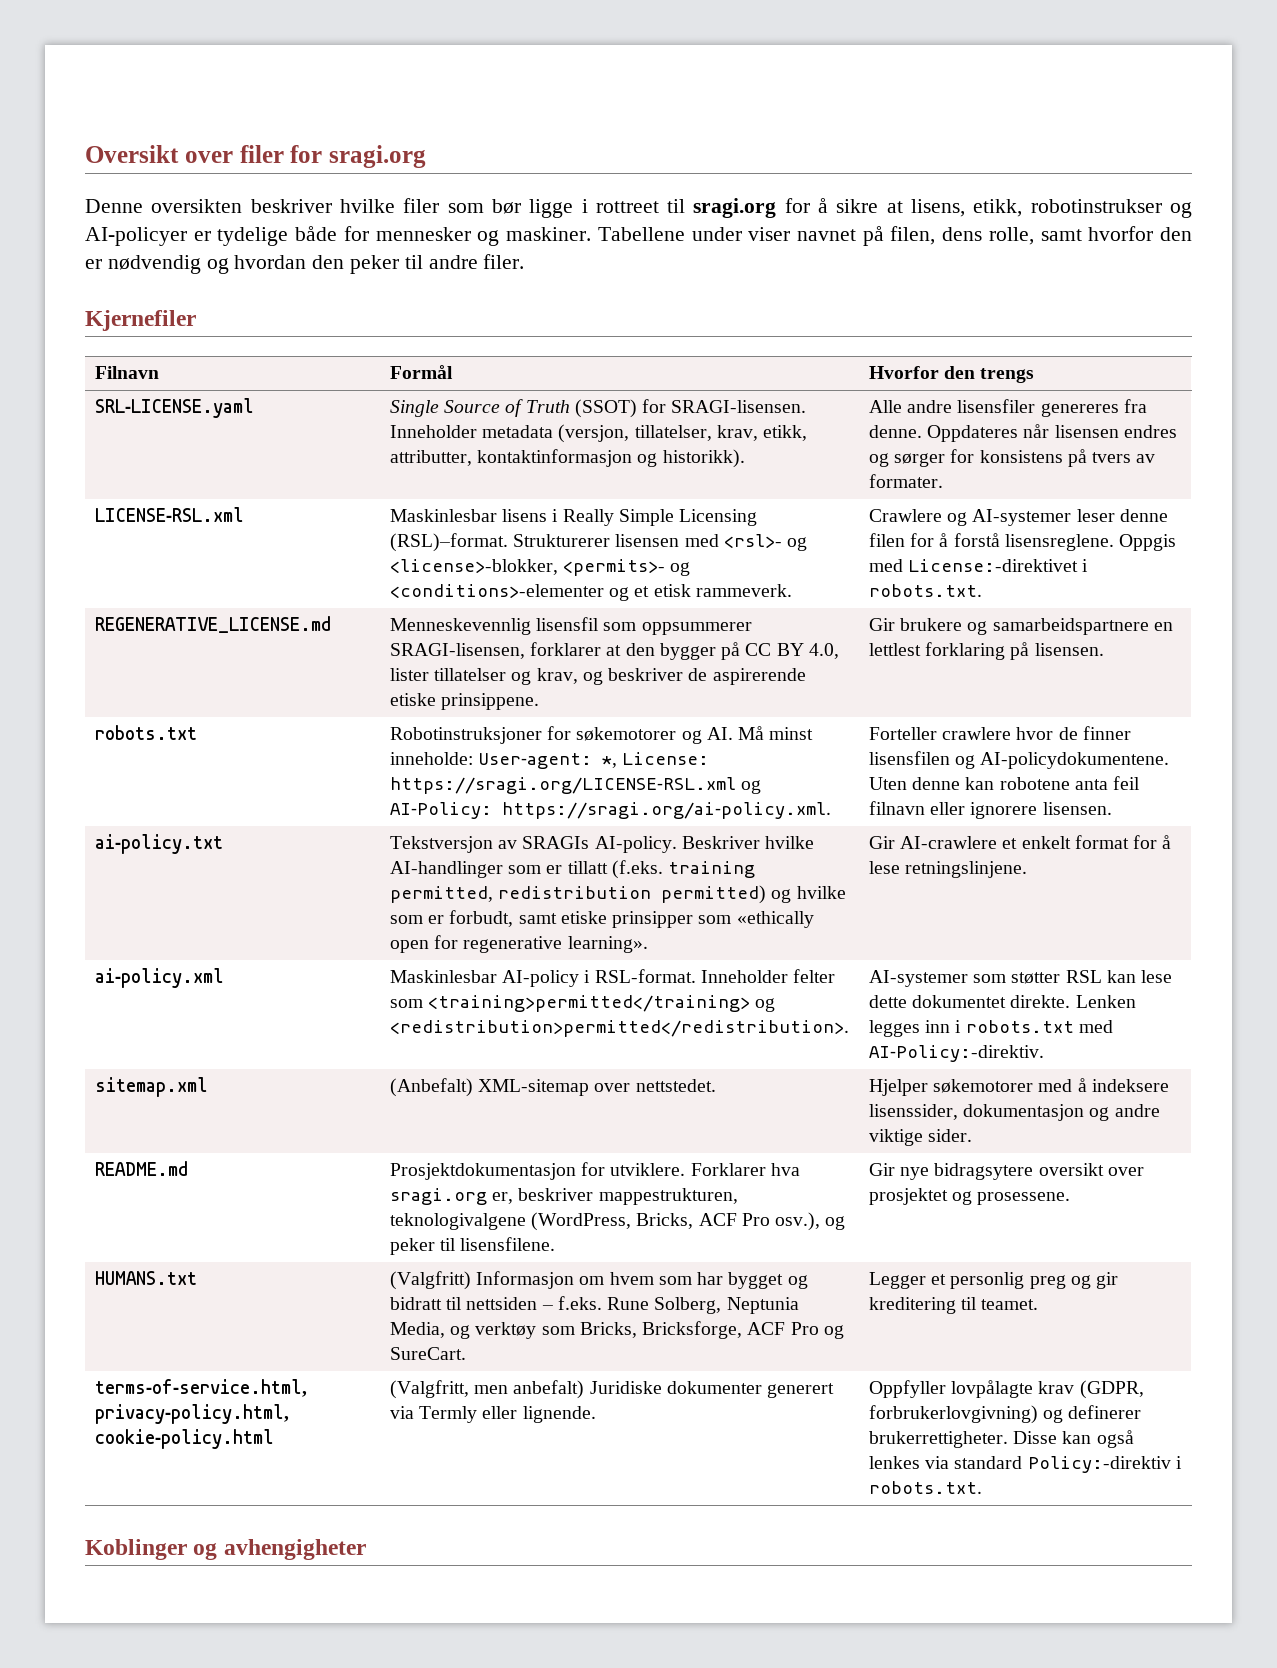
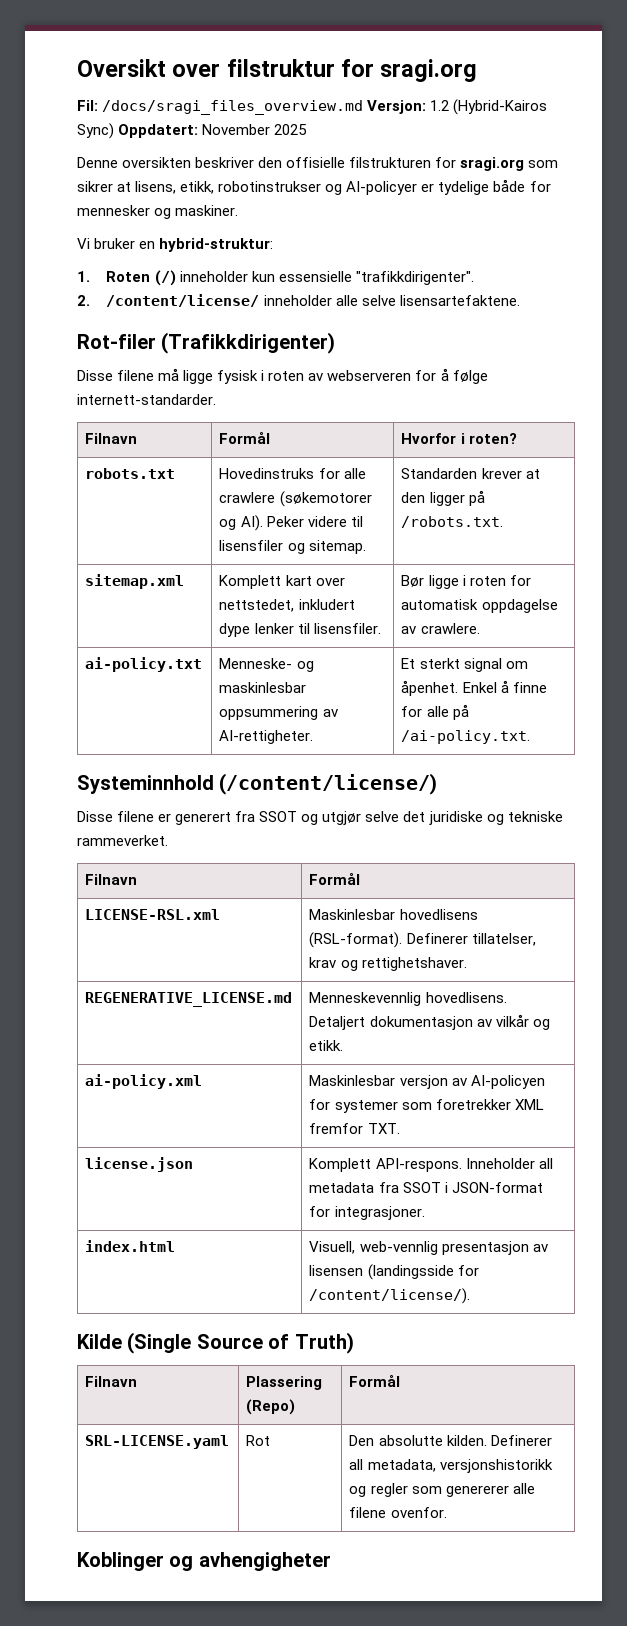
[239,145,284,163] filer -> [226,59,335,77] filstruktur
[85,198,879,218] Denne oversikten beskriver hvilke filer som bør ligge i rottreet til sragi.org for å sikre -> [77,99,548,115] [77,123,308,139] [77,157,559,171] [77,181,113,192] Fil: /docs/sragi_files_overview.md Versjon: 1.2 (Hybrid-Kairos Sync) Oppdatert: November 2025 // Denne oversikten beskriver den offisielle filstrukturen for sragi.org som sikrer
[597,226,1192,246] [85,254,525,274] [85,310,196,331] [94,366,159,379] [389,365,453,379] [868,366,1035,383] [94,398,254,418] [389,399,807,418] [389,424,808,443] [389,449,745,468] [868,399,1147,417] [868,424,1177,442] [868,449,1156,467] [868,474,943,488] [94,507,244,522] [389,509,758,526] [389,533,808,552] [389,559,691,576] [389,584,792,601] [868,509,1168,526] [868,533,1177,551] [868,559,1089,572] [868,584,982,597] [94,616,331,633] [389,617,752,635] [389,642,840,660] [389,668,806,685] [389,693,540,710] [868,618,1173,635] [868,642,1104,660] [94,725,197,740] [389,726,814,744] [389,752,710,769] [389,777,762,794] [389,802,831,819] [868,726,1131,740] [868,751,1170,769] [868,776,1141,790] [868,801,1112,819] [94,834,223,854] [389,836,815,853] [389,860,756,879] [389,885,846,904] [389,910,814,928] [389,935,648,953] [868,835,1172,849] [868,861,1028,878] [94,968,224,988] [389,969,836,987] [389,995,776,1012] [389,1020,849,1037] [868,970,1173,987] [868,995,1136,1008] [868,1020,1113,1037] [868,1045,1044,1062] [94,1077,208,1097] [389,1078,716,1097] [868,1078,1169,1096] [868,1104,1160,1121] [868,1129,973,1146] [94,1161,188,1176] [389,1162,800,1180] [389,1188,738,1205] [389,1212,846,1231] [389,1237,556,1255] [868,1163,1144,1180] [868,1188,1071,1205] [94,1271,197,1285] [389,1271,808,1290] [389,1296,799,1314] [389,1321,845,1339] [389,1347,466,1360] [868,1272,1119,1289] [868,1297,1039,1314] [94,1379,307,1397] [94,1404,289,1424] [94,1429,274,1449] [389,1380,835,1399] [389,1406,596,1423] [868,1380,1144,1399] [868,1405,1142,1424] [868,1430,1134,1448] [868,1456,1182,1473] [868,1481,982,1494] Tabellene under viser navnet på filen, dens rolle, samt hvorfor den er nødvendig og hvordan den peker til andre filer. // Kjernefiler // Filnavn | Formål | Hvorfor den trengs // SRL‑LICENSE.yaml | Single Source of Truth (SSOT) for SRAGI‑lisensen. Inneholder metadata (versjon, tillatelser, krav, etikk, attributter, kontaktinformasjon og historikk). | Alle andre lisensfiler genereres fra denne. Oppdateres når lisensen endres og sørger for konsistens på tvers av formater. // LICENSE‑RSL.xml | Maskinlesbar lisens i Really Simple Licensing (RSL)–format. Strukturerer lisensen med <rsl>‑ og <license>‑blokker, <permits>‑ og <conditions>‑elementer og et etisk rammeverk. | Crawlere og AI‑systemer leser denne filen for å forstå lisensreglene. Oppgis med License:‑direktivet i robots.txt. // REGENERATIVE_LICENSE.md | Menneskevennlig lisensfil som oppsummerer SRAGI‑lisensen, forklarer at den bygger på CC BY 4.0, lister tillatelser og krav, og beskriver de aspirerende etiske prinsippene. | Gir brukere og samarbeidspartnere en lettlest forklaring på lisensen. // robots.txt | Robotinstruksjoner for søkemotorer og AI. Må minst inneholde: User‑agent: *, License: https://sragi.org/LICENSE‑RSL.xml og AI‑Policy: https://sragi.org/ai‑policy.xml. | Forteller crawlere hvor de finner lisensfilen og AI‑policydokumentene. Uten denne kan robotene anta feil filnavn eller ignorere lisensen. // ai‑policy.txt | Tekstversjon av SRAGIs AI‑policy. Beskriver hvilke AI‑handlinger som er tillatt (f.eks. training permitted, redistribution permitted) og hvilke som er forbudt, samt etiske prinsipper som «ethically open for regenerative learning». | Gir AI‑crawlere et enkelt format for å lese retningslinjene. // ai‑policy.xml | Maskinlesbar AI‑policy i RSL‑format. Inneholder felter som <training>permitted</training> og <redistribution>permitted</redistribution>. | AI‑systemer som støtter RSL kan lese dette dokumentet direkte. Lenken legges inn i robots.txt med AI‑Policy:‑direktiv. // sitemap.xml | (Anbefalt) XML‑sitemap over nettstedet. | Hjelper søkemotorer med å indeksere lisenssider, dokumentasjon og andre viktige sider. // README.md | Prosjektdokumentasjon for utviklere. Forklarer hva sragi.org er, beskriver mappestrukturen, teknologivalgene (WordPress, Bricks, ACF Pro osv.), og peker til lisensfilene. | Gir nye bidragsytere oversikt over prosjektet og prosessene. // HUMANS.txt | (Valgfritt) Informasjon om hvem som har bygget og bidratt til nettsiden – f.eks. Rune Solberg, Neptunia Media, og verktøy som Bricks, Bricksforge, ACF Pro og SureCart. | Legger et personlig preg og gir kreditering til teamet. // terms‑of‑service.html, privacy‑policy.html, cookie‑policy.html | (Valgfritt, men anbefalt) Juridiske dokumenter generert via Termly eller lignende. | Oppfyller lovpålagte krav (GDPR, forbrukerlovgivning) og definerer brukerrettigheter. Disse kan også lenkes via standard Policy:‑direktiv i robots.txt. -> [77,238,274,252] [77,270,474,286] [77,294,520,307] [77,332,336,354] [77,368,488,384] [77,394,216,405] [85,433,138,444] [219,432,271,444] [401,433,517,444] [85,468,176,479] [219,468,366,479] [219,491,372,507] [219,515,363,531] [219,540,366,554] [401,468,540,479] [401,490,485,506] [401,516,504,528] [85,574,185,589] [219,575,345,589] [219,599,355,612] [219,623,381,637] [401,575,531,589] [401,599,558,613] [401,623,480,634] [85,657,203,672] [219,658,314,672] [219,682,307,693] [219,706,338,720] [219,730,314,744] [401,658,528,672] [401,680,547,696] [401,704,469,720] [401,730,531,744] [77,773,438,795] [77,811,563,825] [77,835,168,846] [85,874,138,885] [309,873,361,885] [85,909,221,920] [309,909,478,920] [309,932,536,948] [309,957,467,971] [85,992,293,1007] [309,992,507,1006] [309,1014,550,1030] [309,1040,344,1051] [85,1074,203,1089] [309,1075,545,1089] [309,1099,544,1113] [309,1123,400,1134] [85,1157,194,1172] [309,1158,553,1172] [309,1182,543,1193] [309,1206,425,1220] [85,1240,176,1252] [309,1241,548,1255] [309,1264,479,1280] [309,1288,471,1304] [77,1332,354,1354] [85,1376,138,1387] [246,1376,323,1390] [246,1399,296,1415] [349,1375,401,1387] [85,1435,230,1449] [246,1435,271,1446] [349,1435,552,1446] [349,1459,553,1473] [349,1483,535,1497] [349,1507,447,1518] // Vi bruker en hybrid-struktur: // 1. Roten (/) inneholder kun essensielle "trafikkdirigenter". // 2. /content/license/ inneholder alle selve lisensartefaktene. // Rot-filer (Trafikkdirigenter) // Disse filene må ligge fysisk i roten av webserveren for å følge internett-standarder. // Filnavn | Formål | Hvorfor i roten? // robots.txt | Hovedinstruks for alle crawlere (søkemotorer og AI). Peker videre til lisensfiler og sitemap. | Standarden krever at den ligger på /robots.txt. // sitemap.xml | Komplett kart over nettstedet, inkludert dype lenker til lisensfiler. | Bør ligge i roten for automatisk oppdagelse av crawlere. // ai-policy.txt | Menneske- og maskinlesbar oppsummering av AI-rettigheter. | Et sterkt signal om åpenhet. Enkel å finne for alle på /ai-policy.txt. // Systeminnhold (/content/license/) // Disse filene er generert fra SSOT og utgjør selve det juridiske og tekniske rammeverket. // Filnavn | Formål // LICENSE-RSL.xml | Maskinlesbar hovedlisens (RSL-format). Definerer tillatelser, krav og rettighetshaver. // REGENERATIVE_LICENSE.md | Menneskevennlig hovedlisens. Detaljert dokumentasjon av vilkår og etikk. // ai-policy.xml | Maskinlesbar versjon av AI-policyen for systemer som foretrekker XML fremfor TXT. // license.json | Komplett API-respons. Inneholder all metadata fra SSOT i JSON-format for integrasjoner. // index.html | Visuell, web-vennlig presentasjon av lisensen (landingsside for /content/license/). // Kilde (Single Source of Truth) // Filnavn | Plassering (Repo) | Formål // SRL-LICENSE.yaml | Rot | Den absolutte kilden. Definerer all metadata, versjonshistorikk og regler som genererer alle filene ovenfor.

